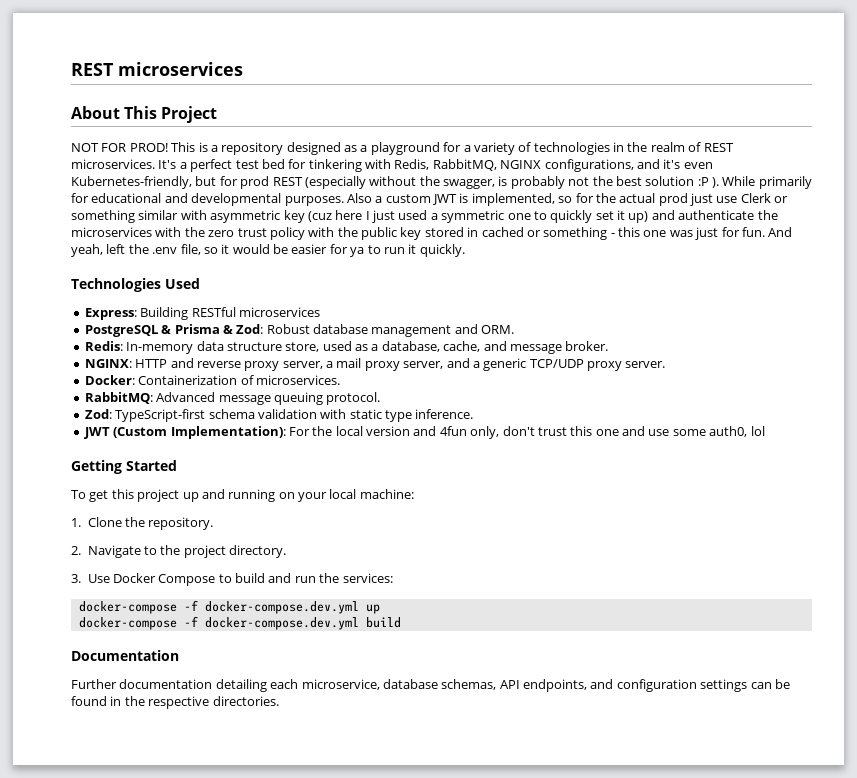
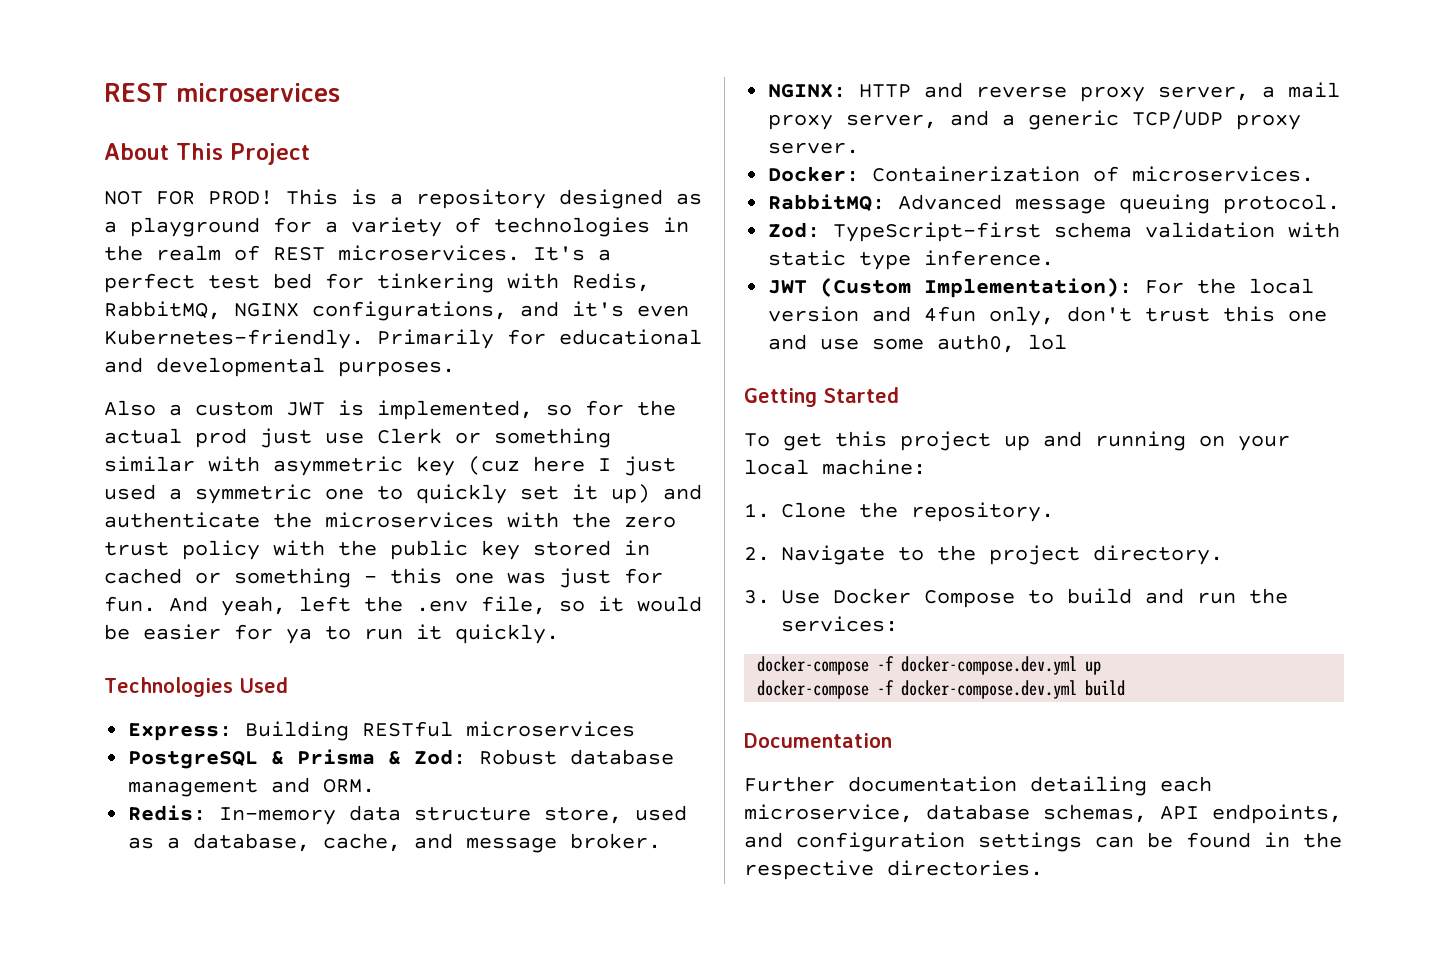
[71,176,812,189] Kubernetes-friendly, but for prod REST (especially without the swagger, is probably not the best solution :P ). While primarily -> [104,329,494,349] Kubernetes-friendly. Primarily
(344, 201) none -> (455, 369) //

